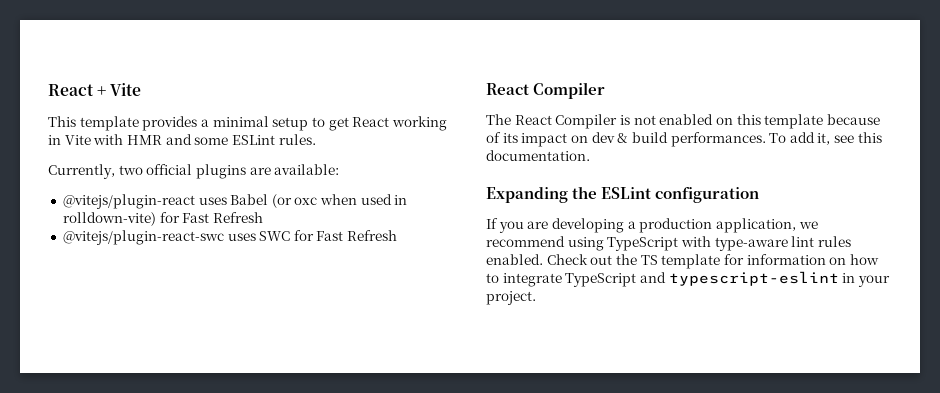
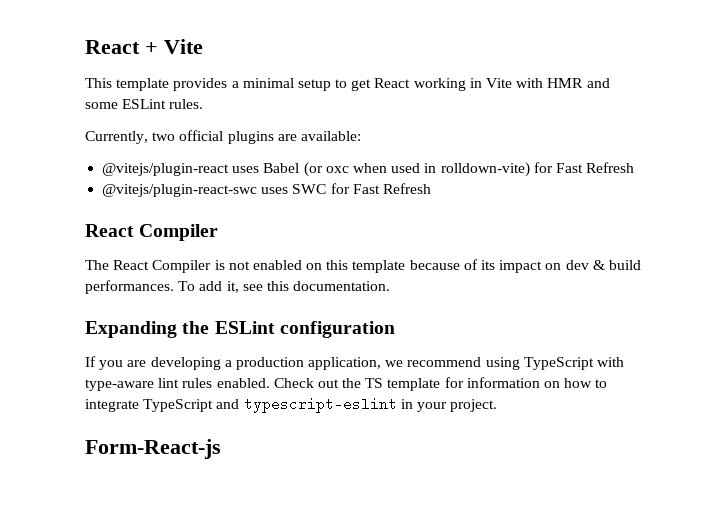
(536, 298) none -> [85,439,221,459] // Form-React-js

